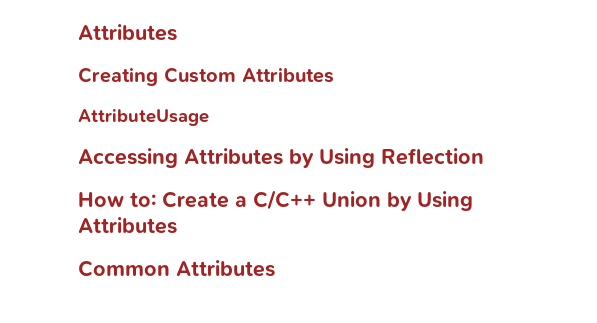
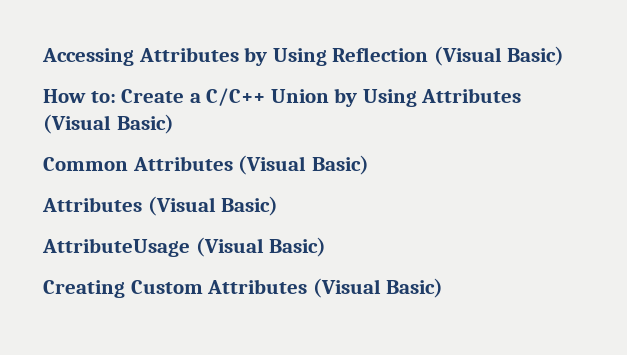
[78,24,177,41] [78,67,334,86] [78,109,209,126] Attributes // Creating Custom Attributes // AttributeUsage // -> (42, 57) none
(484, 156) none -> [433,46,565,66] (Visual Basic)
(177, 225) none -> [43,114,174,134] (Visual Basic)
(275, 268) none -> [238,155,369,175] [42,196,279,216] [42,237,327,257] [43,278,444,298] (Visual Basic) // Attributes (Visual Basic) // AttributeUsage (Visual Basic) // Creating Custom Attributes (Visual Basic)

